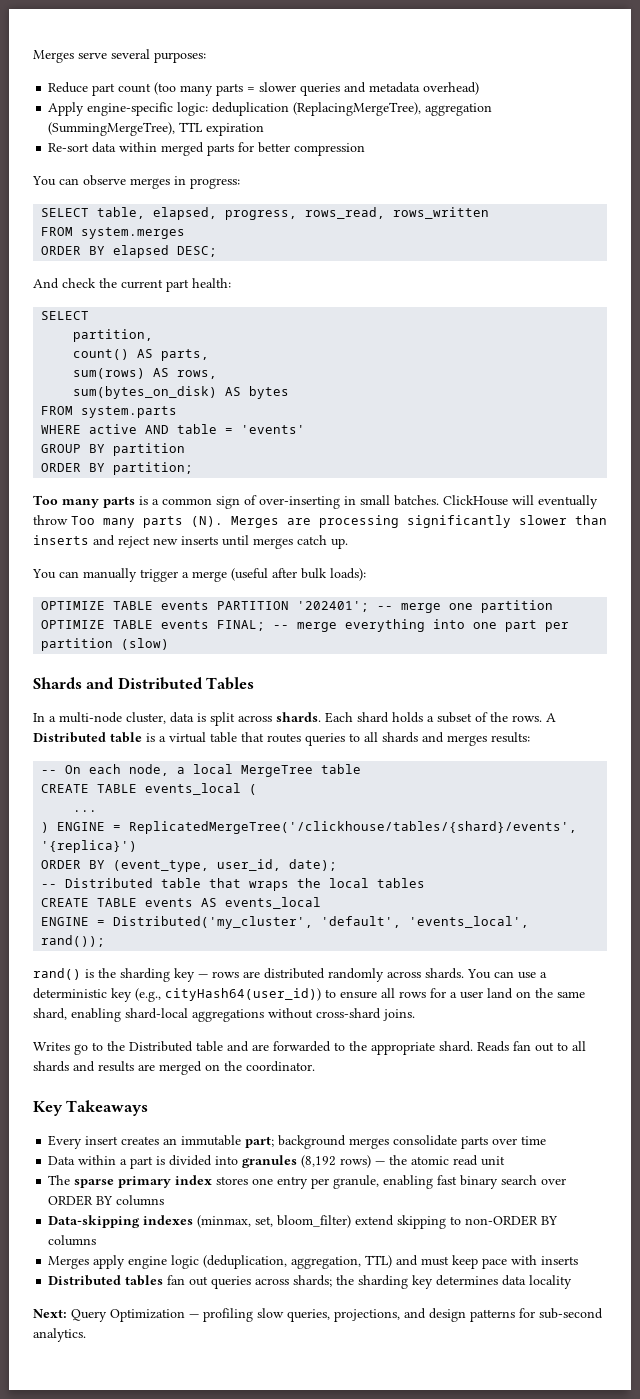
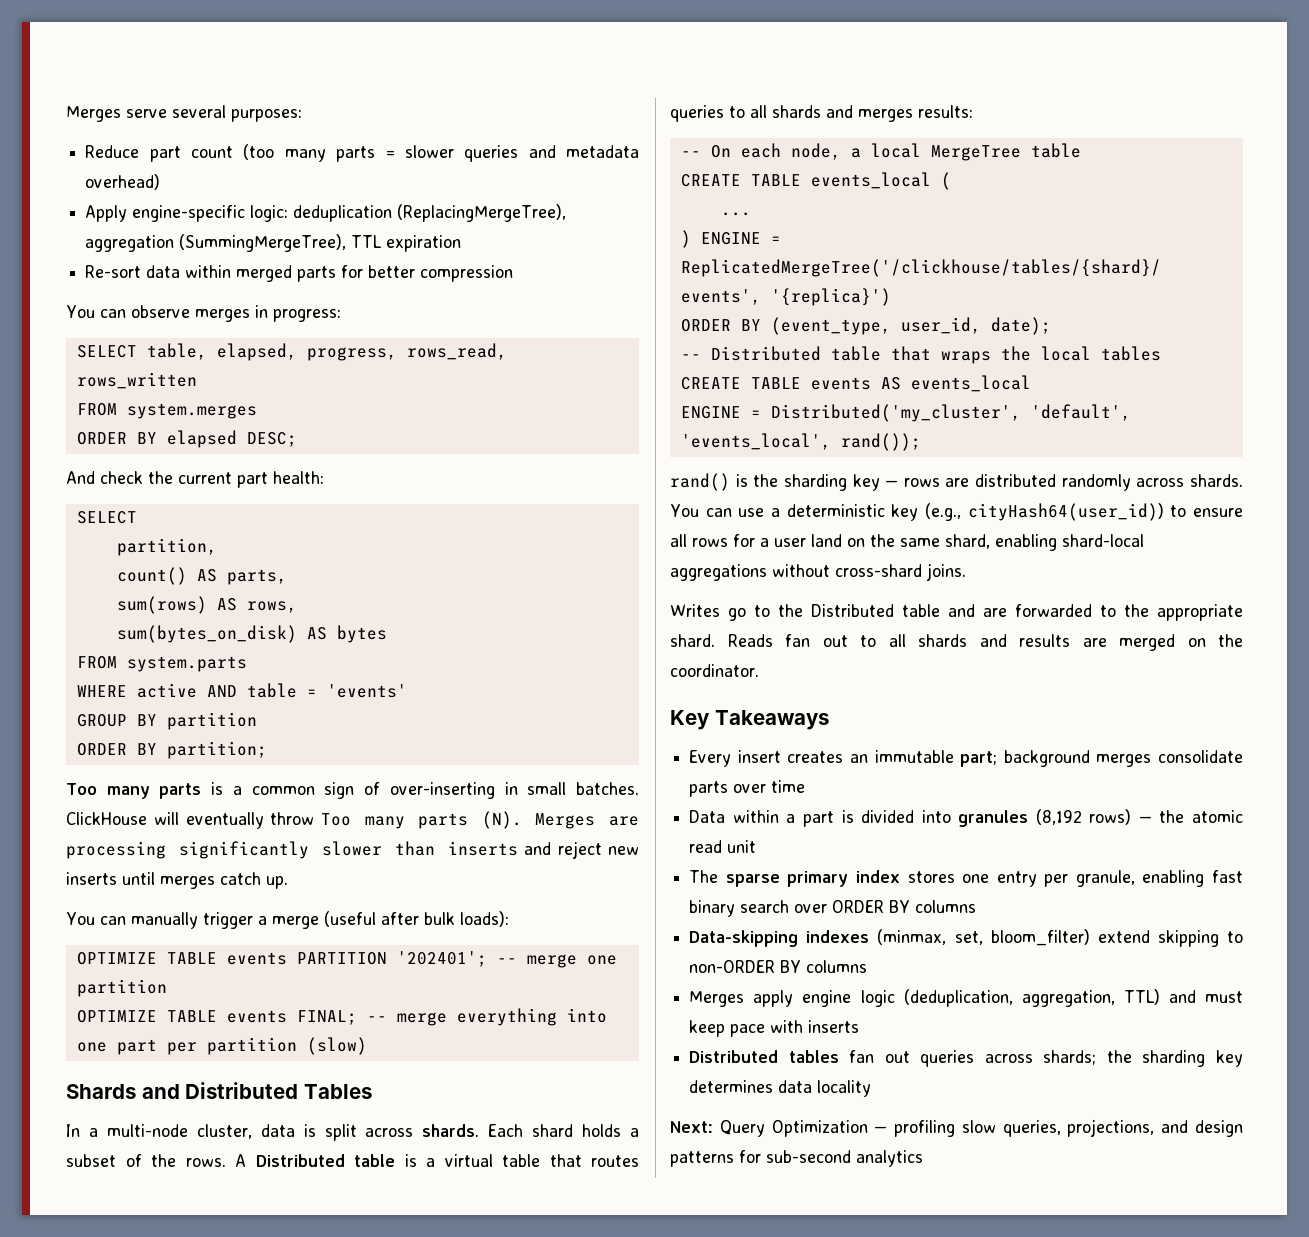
[33,1328,86,1342] analytics. -> [856,1150,923,1167] analytics

